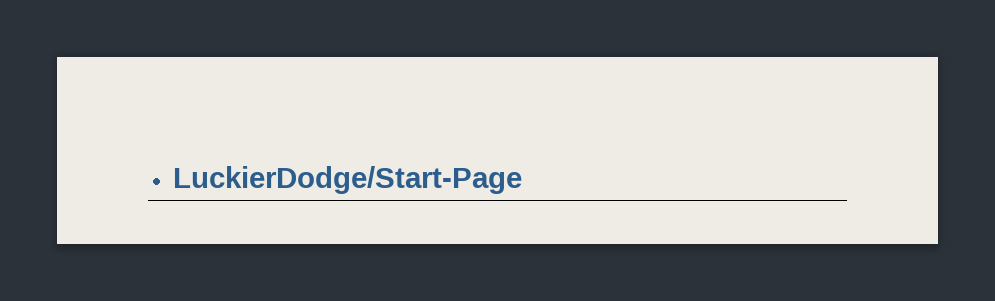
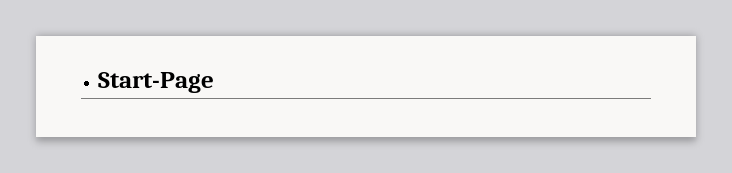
[173,166,523,194] LuckierDodge/Start-Page -> [98,72,215,93] Start-Page

